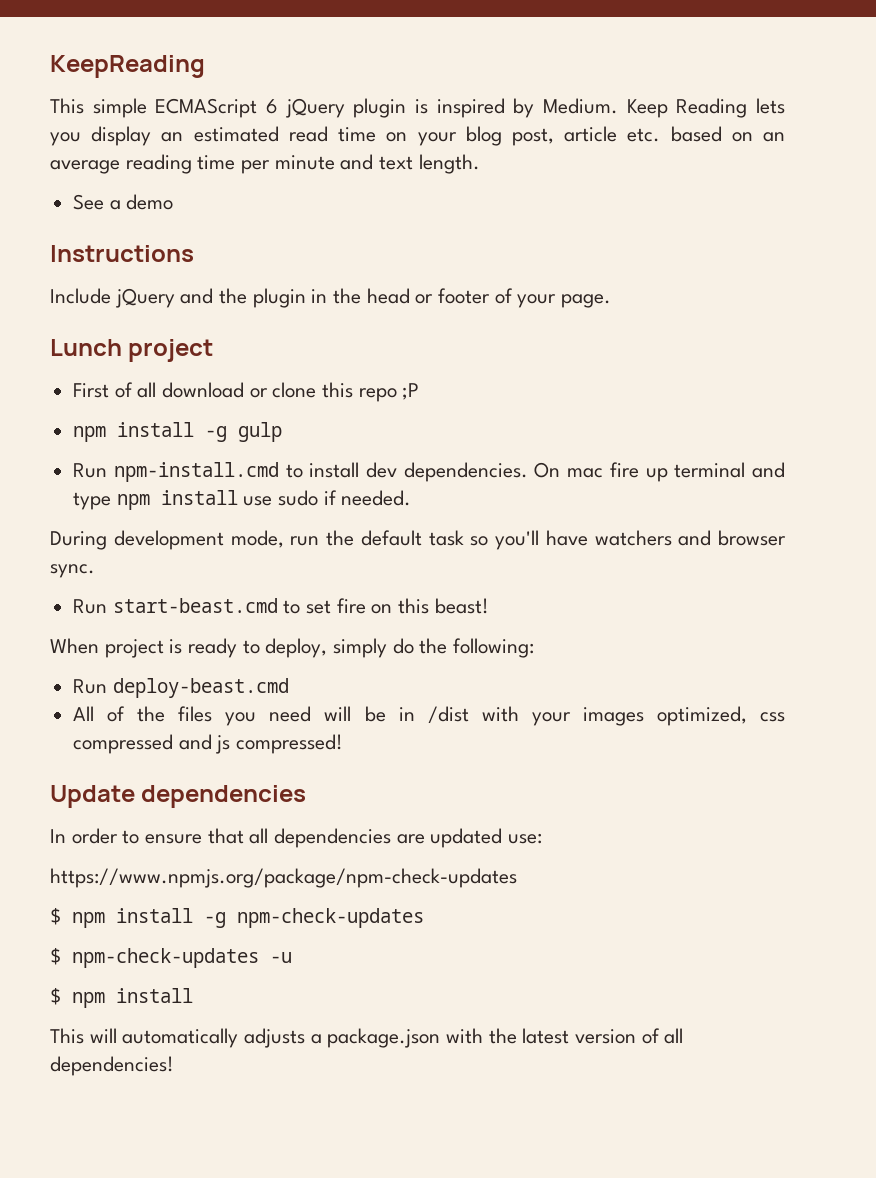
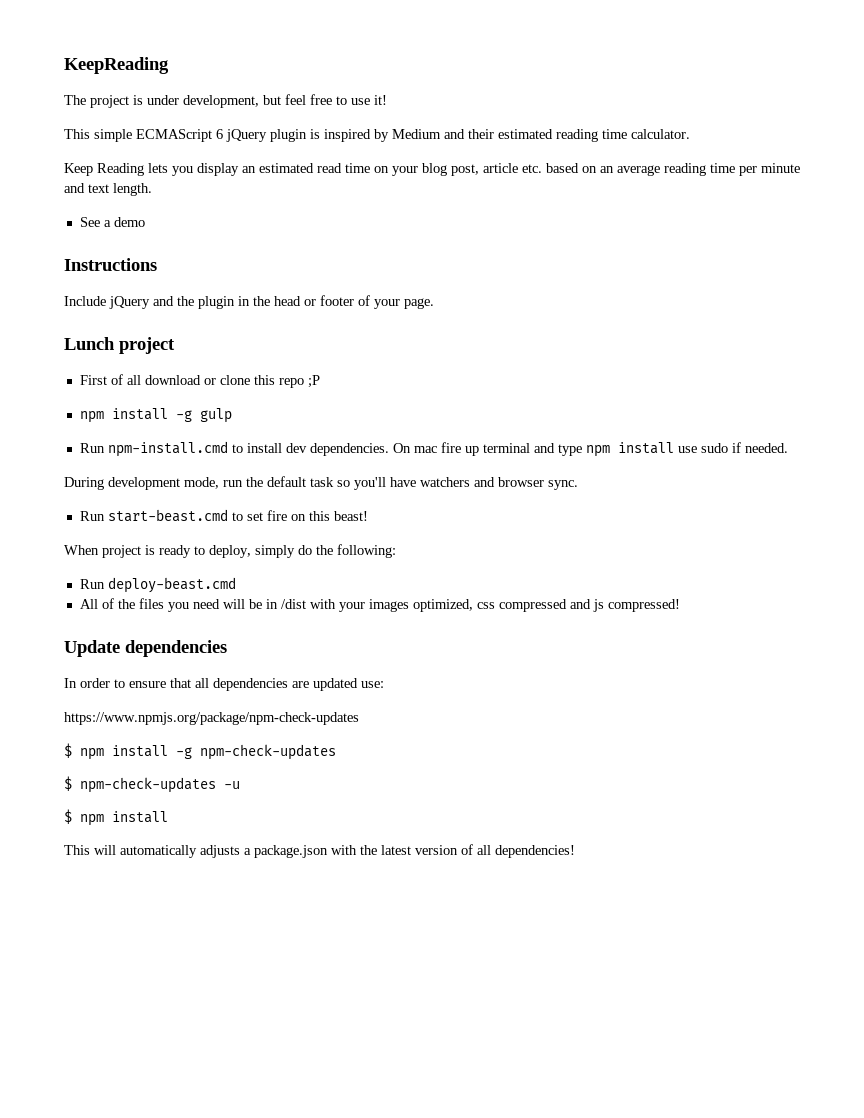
(205, 66) none -> [64,94,387,108] // The project is under development, but feel free to use it!
[543,98,618,114] Medium. -> [392,129,690,142] Medium and their estimated reading time calculator. //

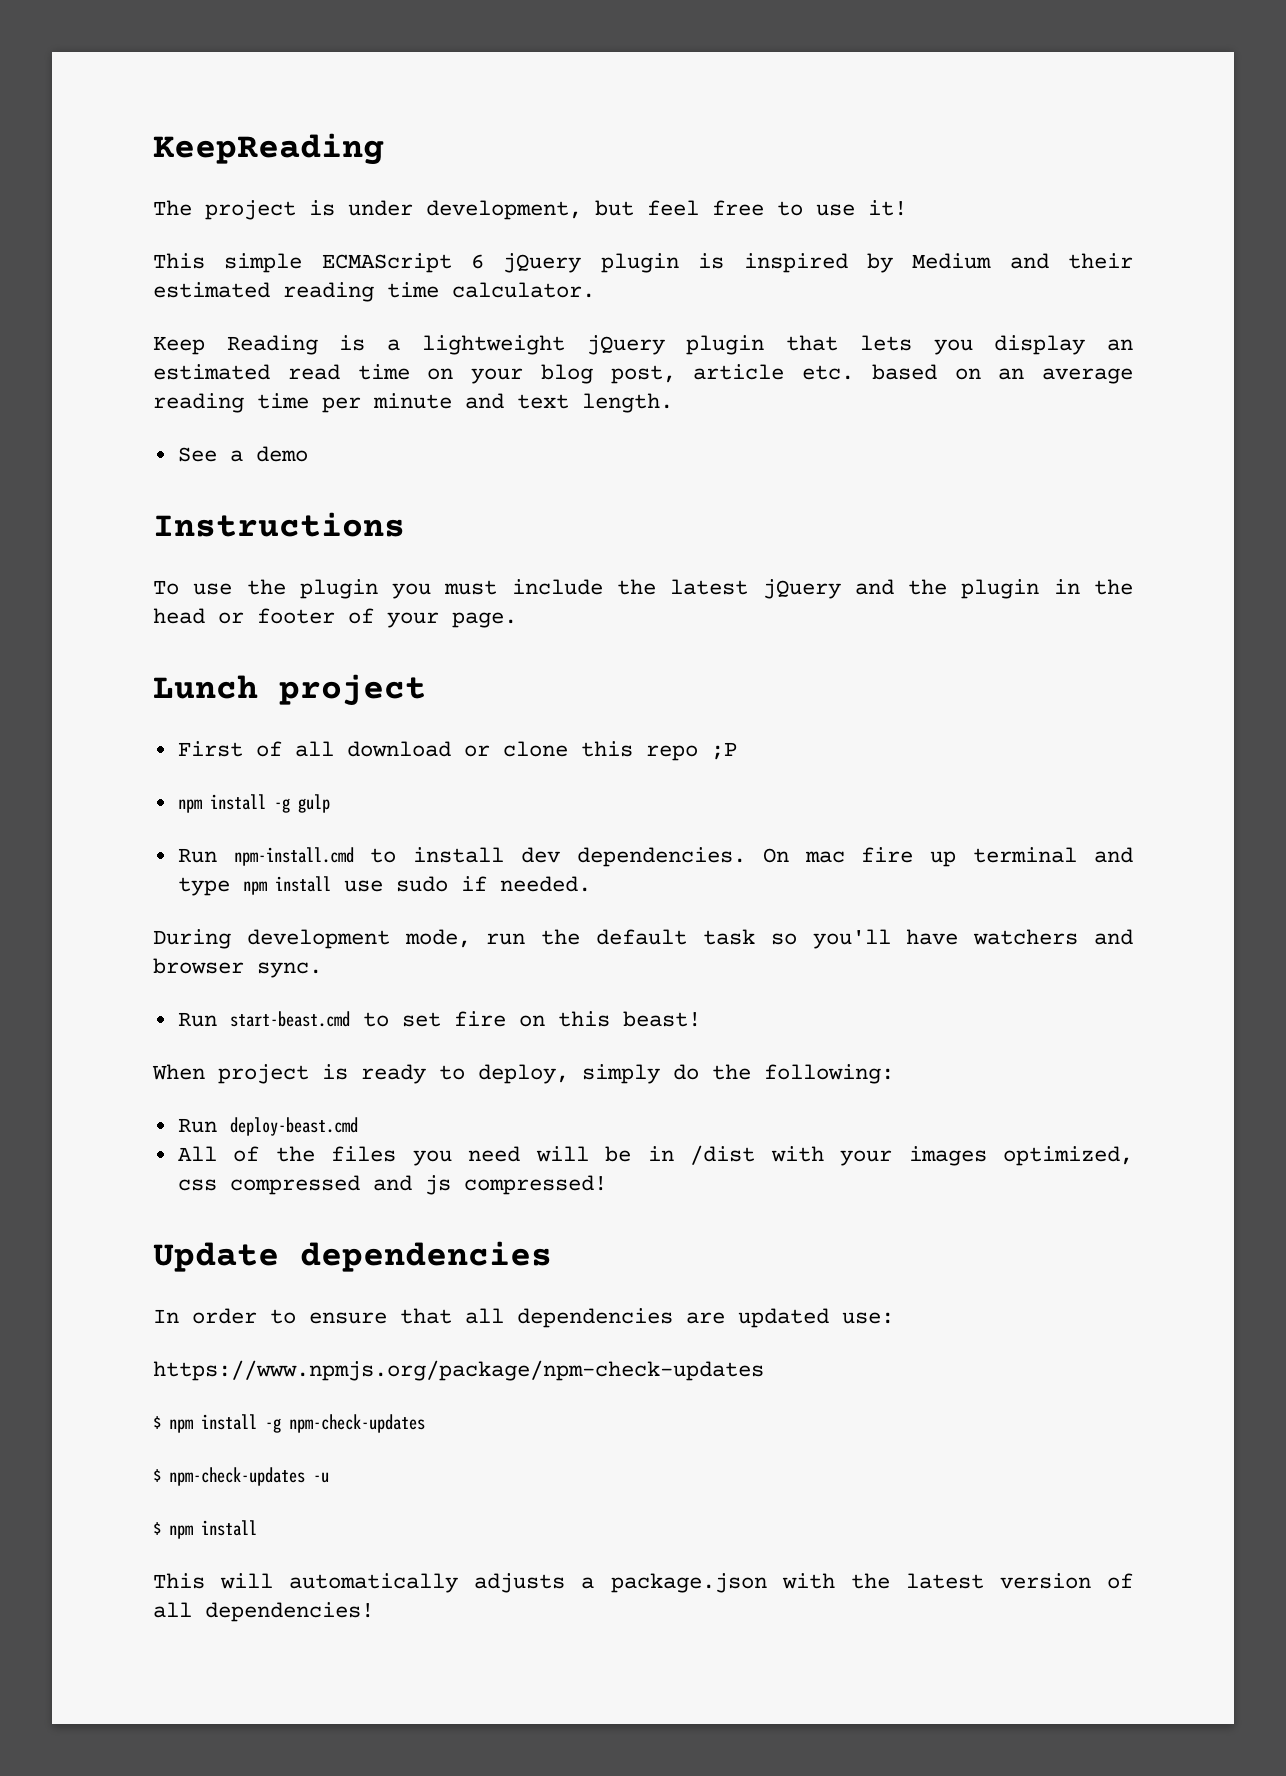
(144, 169) none -> [339,335,839,355] is a lightweight jQuery plugin that
[64,296,106,306] Include -> [153,579,749,599] To use the plugin you must include the latest

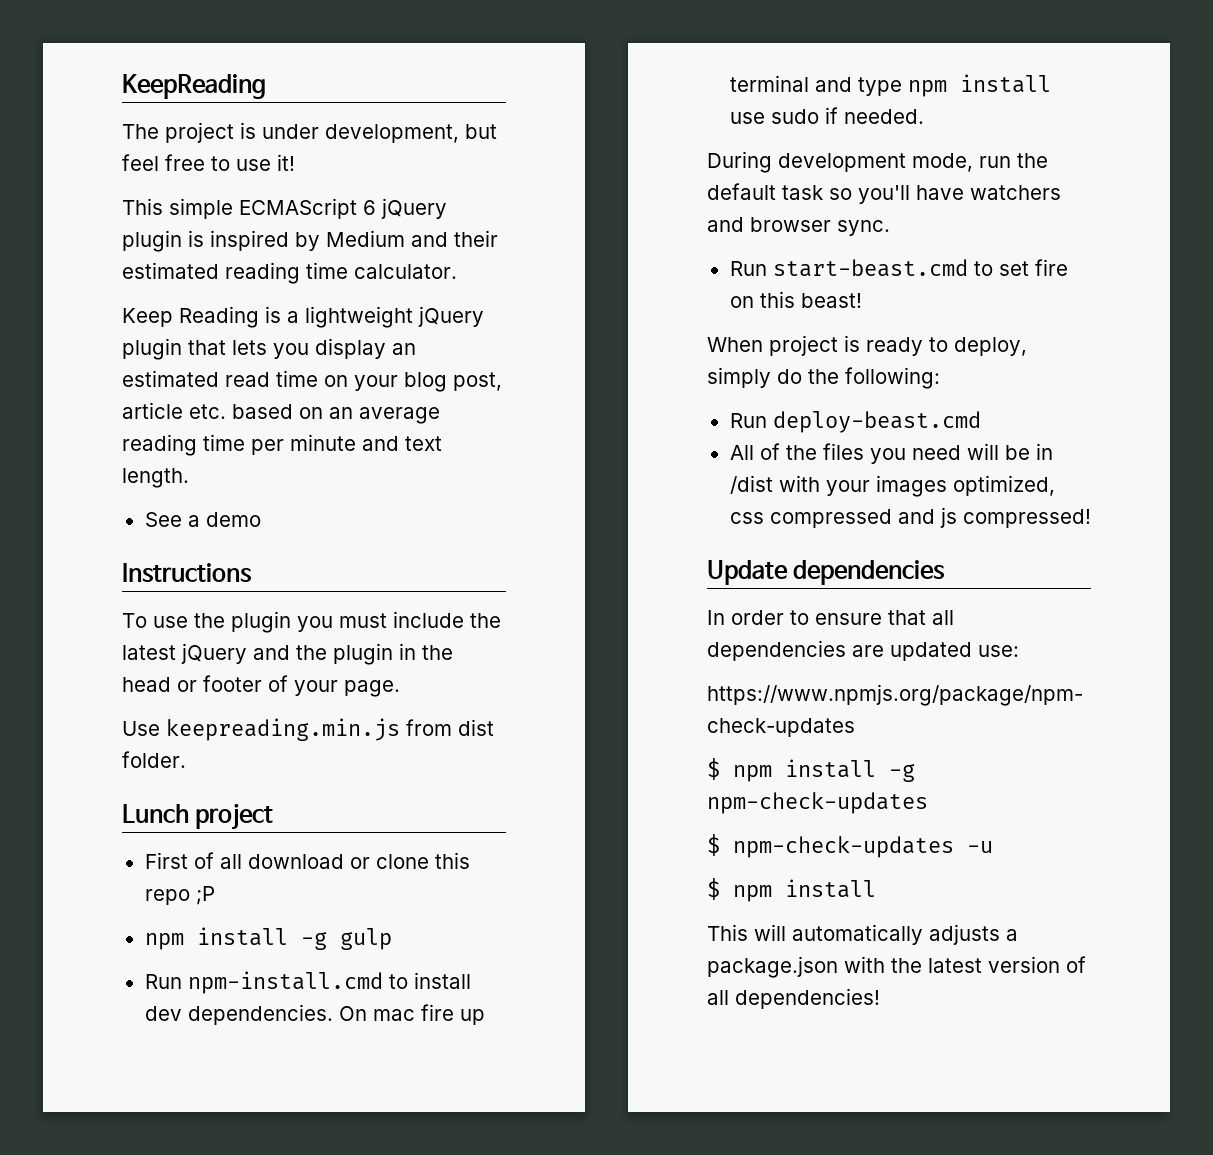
(517, 620) none -> [122,718,494,741] [122,751,186,768] // Use keepreading.min.js from dist folder.

